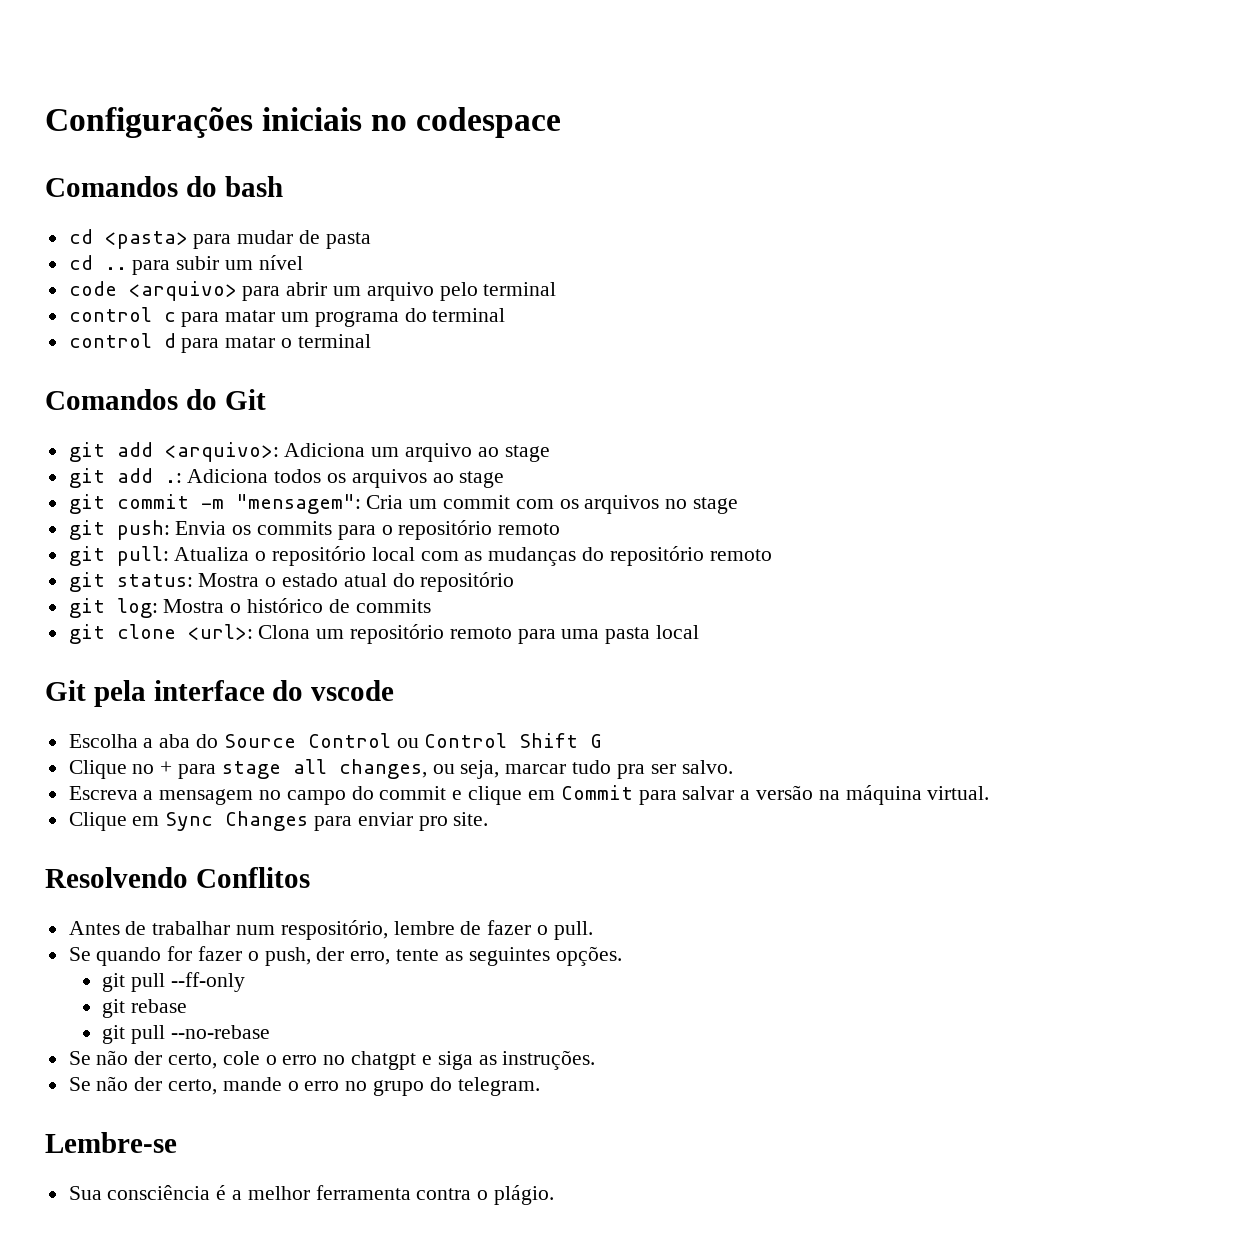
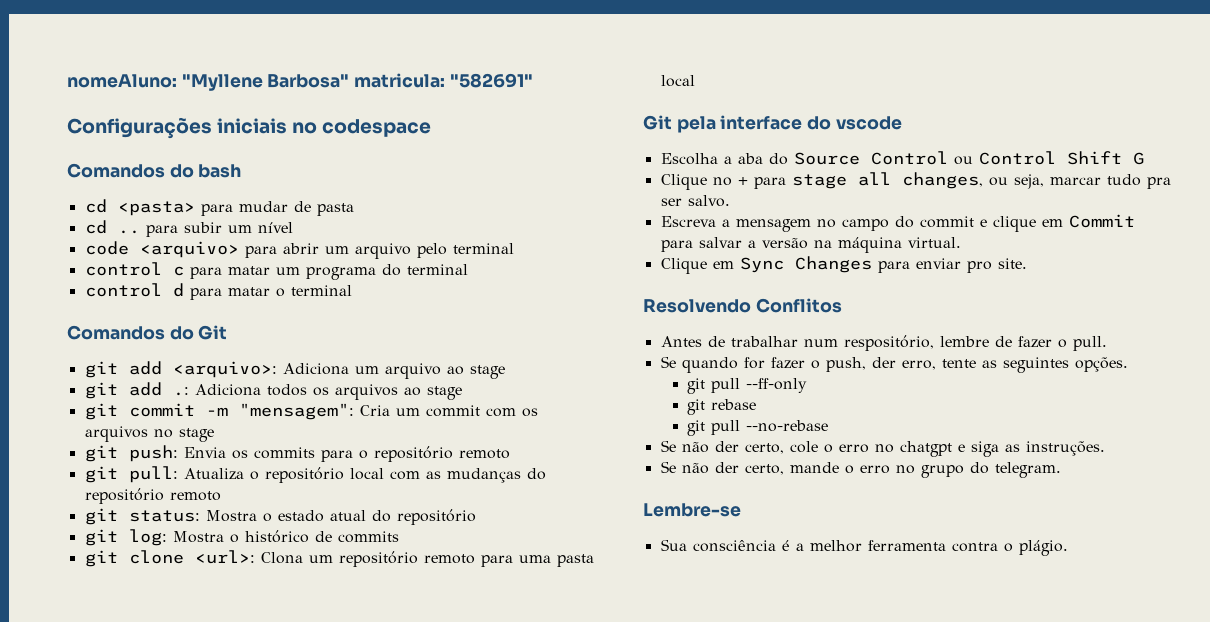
(45, 122) none -> [67,73,533,91] nomeAluno: "Myllene Barbosa" matricula: "582691" //

